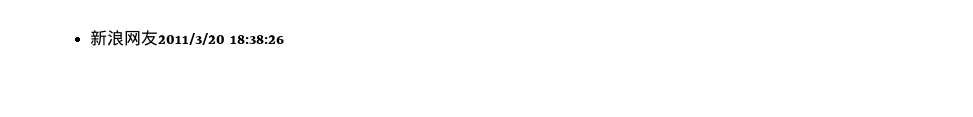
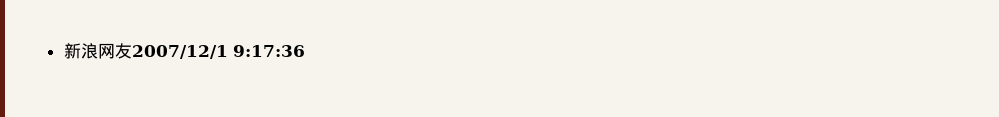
[158,33,284,45] 2011/3/20 18:38:26 -> [131,45,305,59] 2007/12/1 9:17:36

